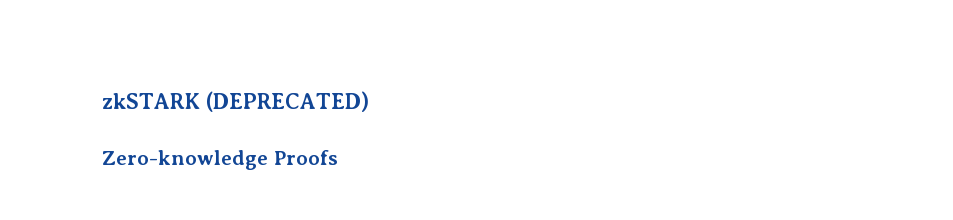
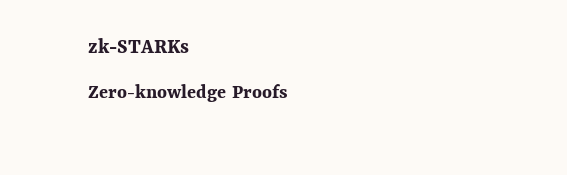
[102,91,369,112] zkSTARK (DEPRECATED) -> [88,38,189,53] zk-STARKs

